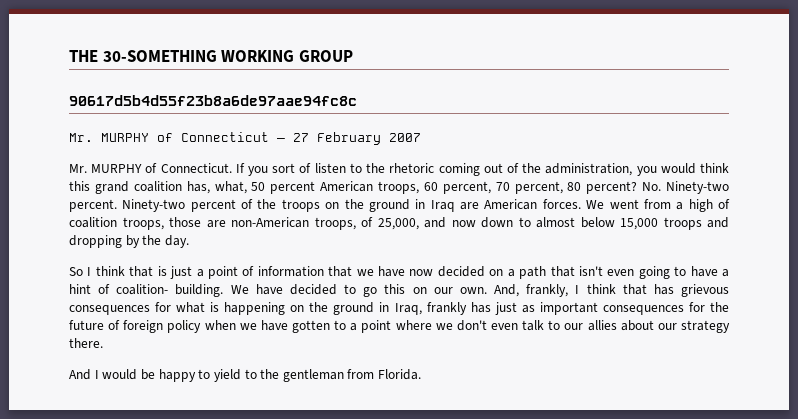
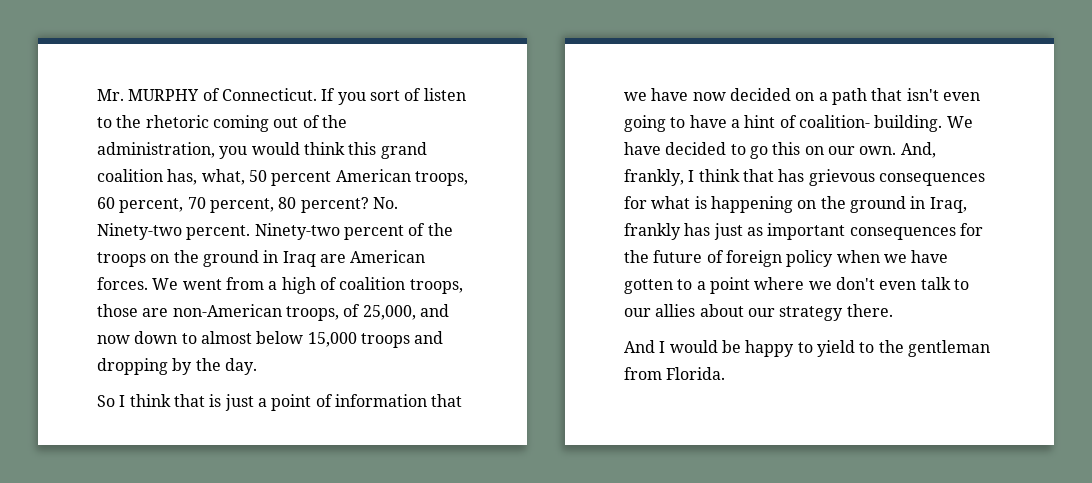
[69,50,353,62] [69,95,357,106] [69,132,421,145] THE 30-SOMETHING WORKING GROUP // 90617d5b4d55f23b8a6de97aae94fc8c // Mr. MURPHY of Connecticut — 27 February 2007 // -> (97, 95) none

